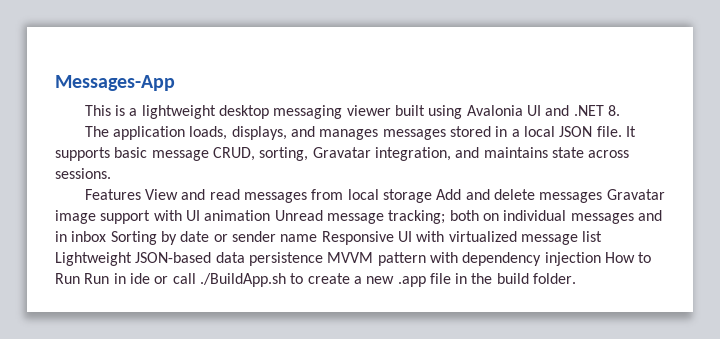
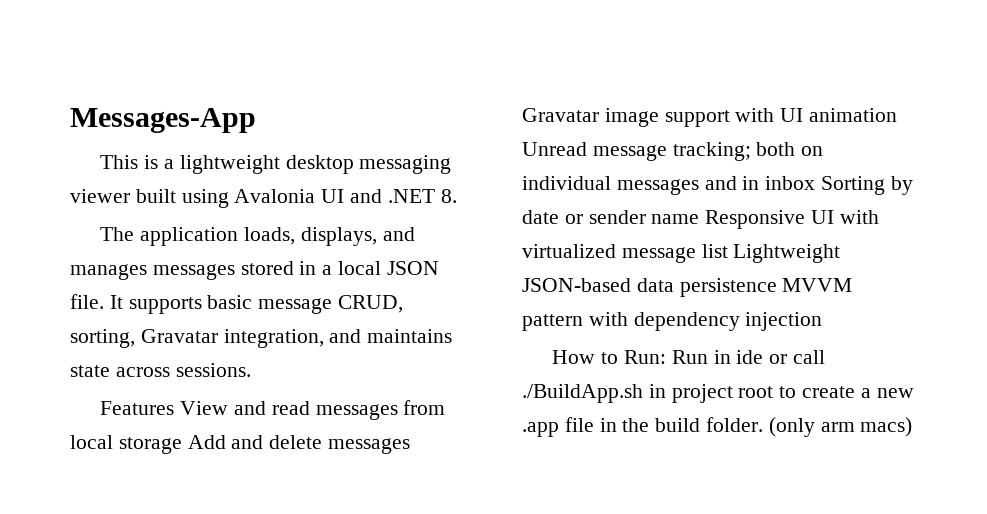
(601, 259) none -> (823, 321) //
[55,273,80,284] Run -> [624,350,667,364] Run:
(286, 280) none -> [648,384,774,403] in project root
(577, 278) none -> [768,417,913,437] (only arm macs)

